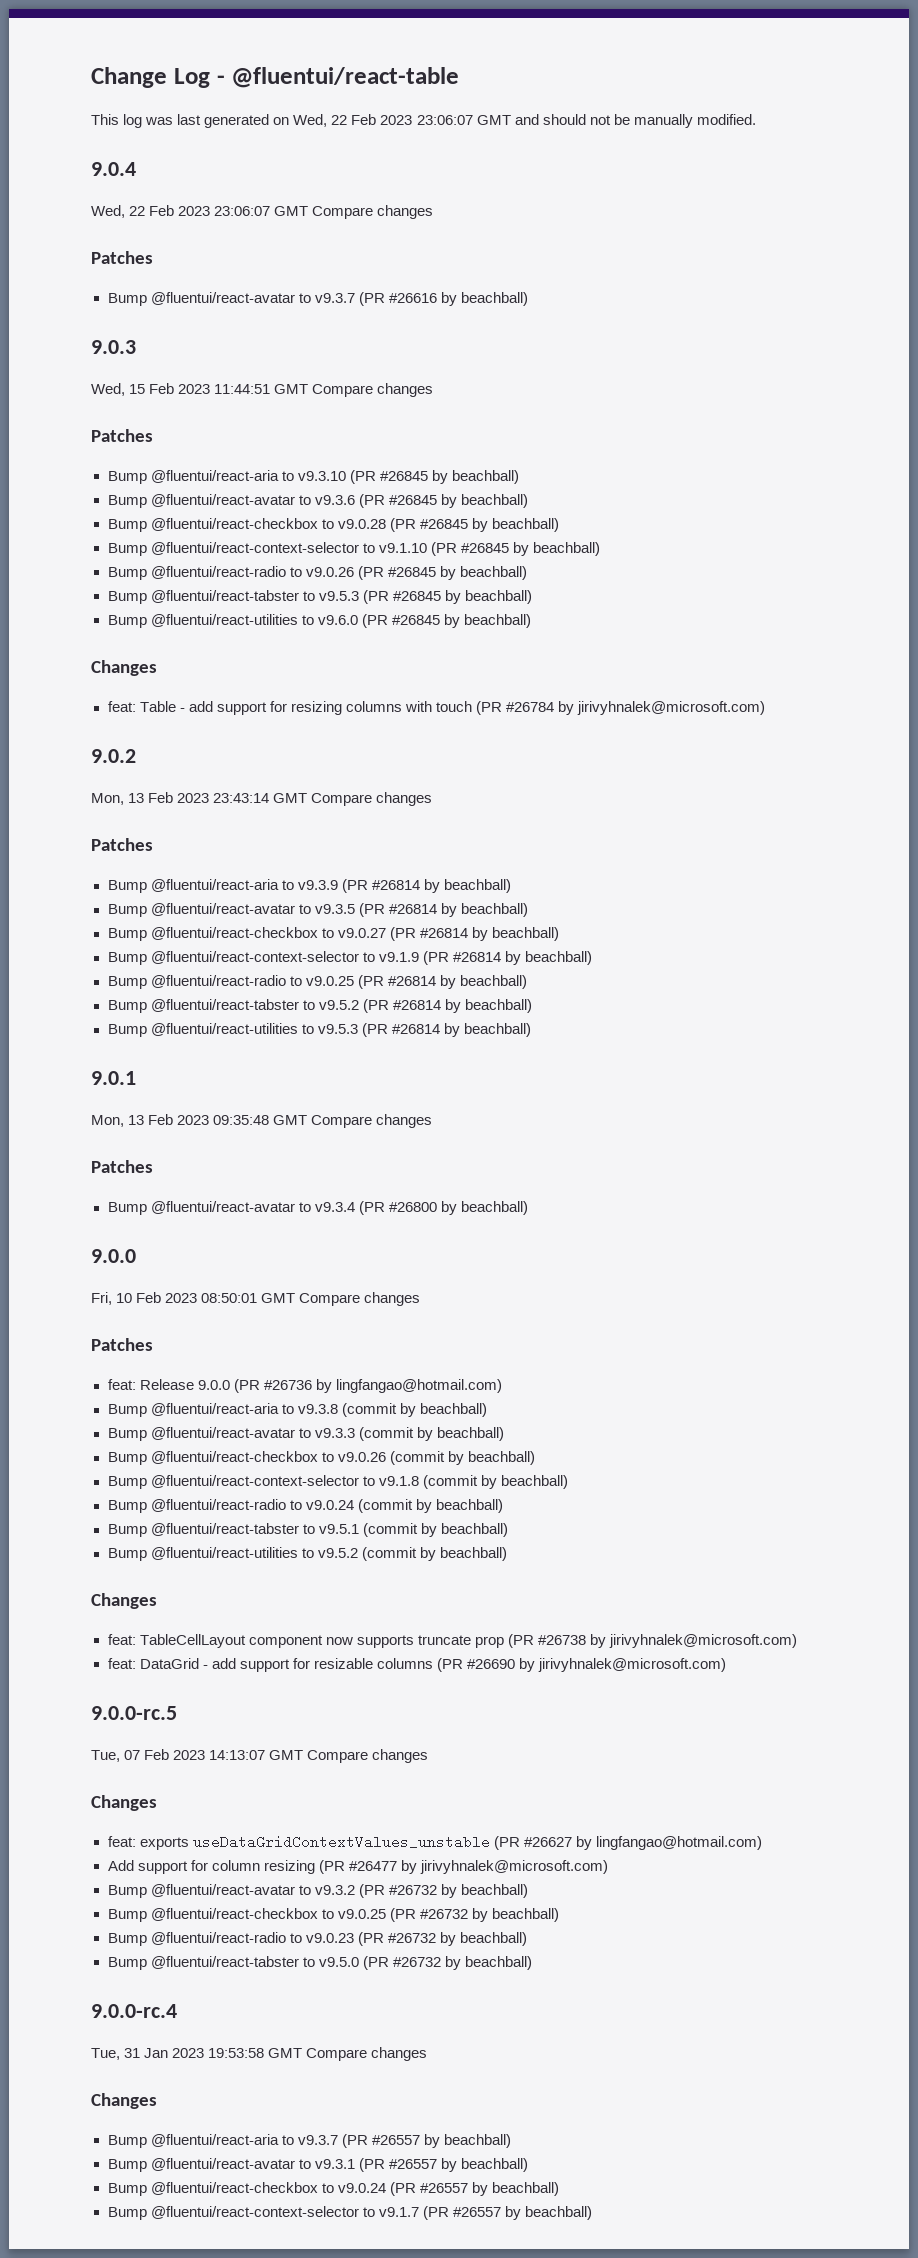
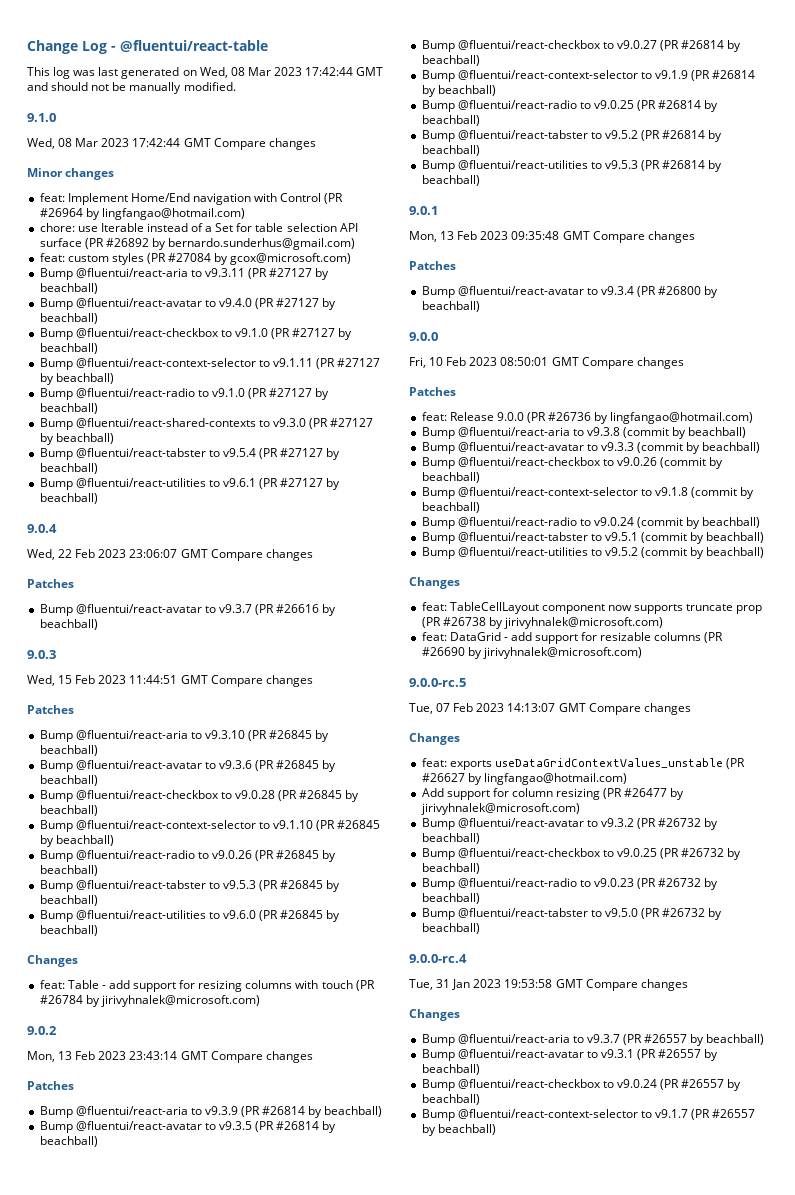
[331,114,473,125] 22 Feb 2023 23:06:07 -> [230,67,354,76] 08 Mar 2023 17:42:44
(756, 119) none -> [27,113,56,122] [27,138,316,150] [27,168,115,180] [39,193,344,205] [39,208,245,220] [39,223,358,232] [39,238,356,250] [39,253,352,265] [39,268,330,280] [39,283,98,294] [39,298,337,310] [39,313,98,324] [39,328,353,340] [39,343,98,354] [39,358,381,370] [39,373,114,385] [39,388,330,400] [39,403,98,414] [39,418,374,430] [39,433,114,445] [39,448,341,460] [39,463,98,474] [39,478,341,490] [39,493,98,504] // 9.1.0 // Wed, 08 Mar 2023 17:42:44 GMT Compare changes // Minor changes // feat: Implement Home/End navigation with Control (PR #26964 by lingfangao@hotmail.com) // chore: use Iterable instead of a Set for table selection API surface (PR #26892 by bernardo.sunderhus@gmail.com) // feat: custom styles (PR #27084 by gcox@microsoft.com) // Bump @fluentui/react-aria to v9.3.11 (PR #27127 by beachball) // Bump @fluentui/react-avatar to v9.4.0 (PR #27127 by beachball) // Bump @fluentui/react-checkbox to v9.1.0 (PR #27127 by beachball) // Bump @fluentui/react-context-selector to v9.1.11 (PR #27127 by beachball) // Bump @fluentui/react-radio to v9.1.0 (PR #27127 by beachball) // Bump @fluentui/react-shared-contexts to v9.3.0 (PR #27127 by beachball) // Bump @fluentui/react-tabster to v9.5.4 (PR #27127 by beachball) // Bump @fluentui/react-utilities to v9.6.1 (PR #27127 by beachball)

